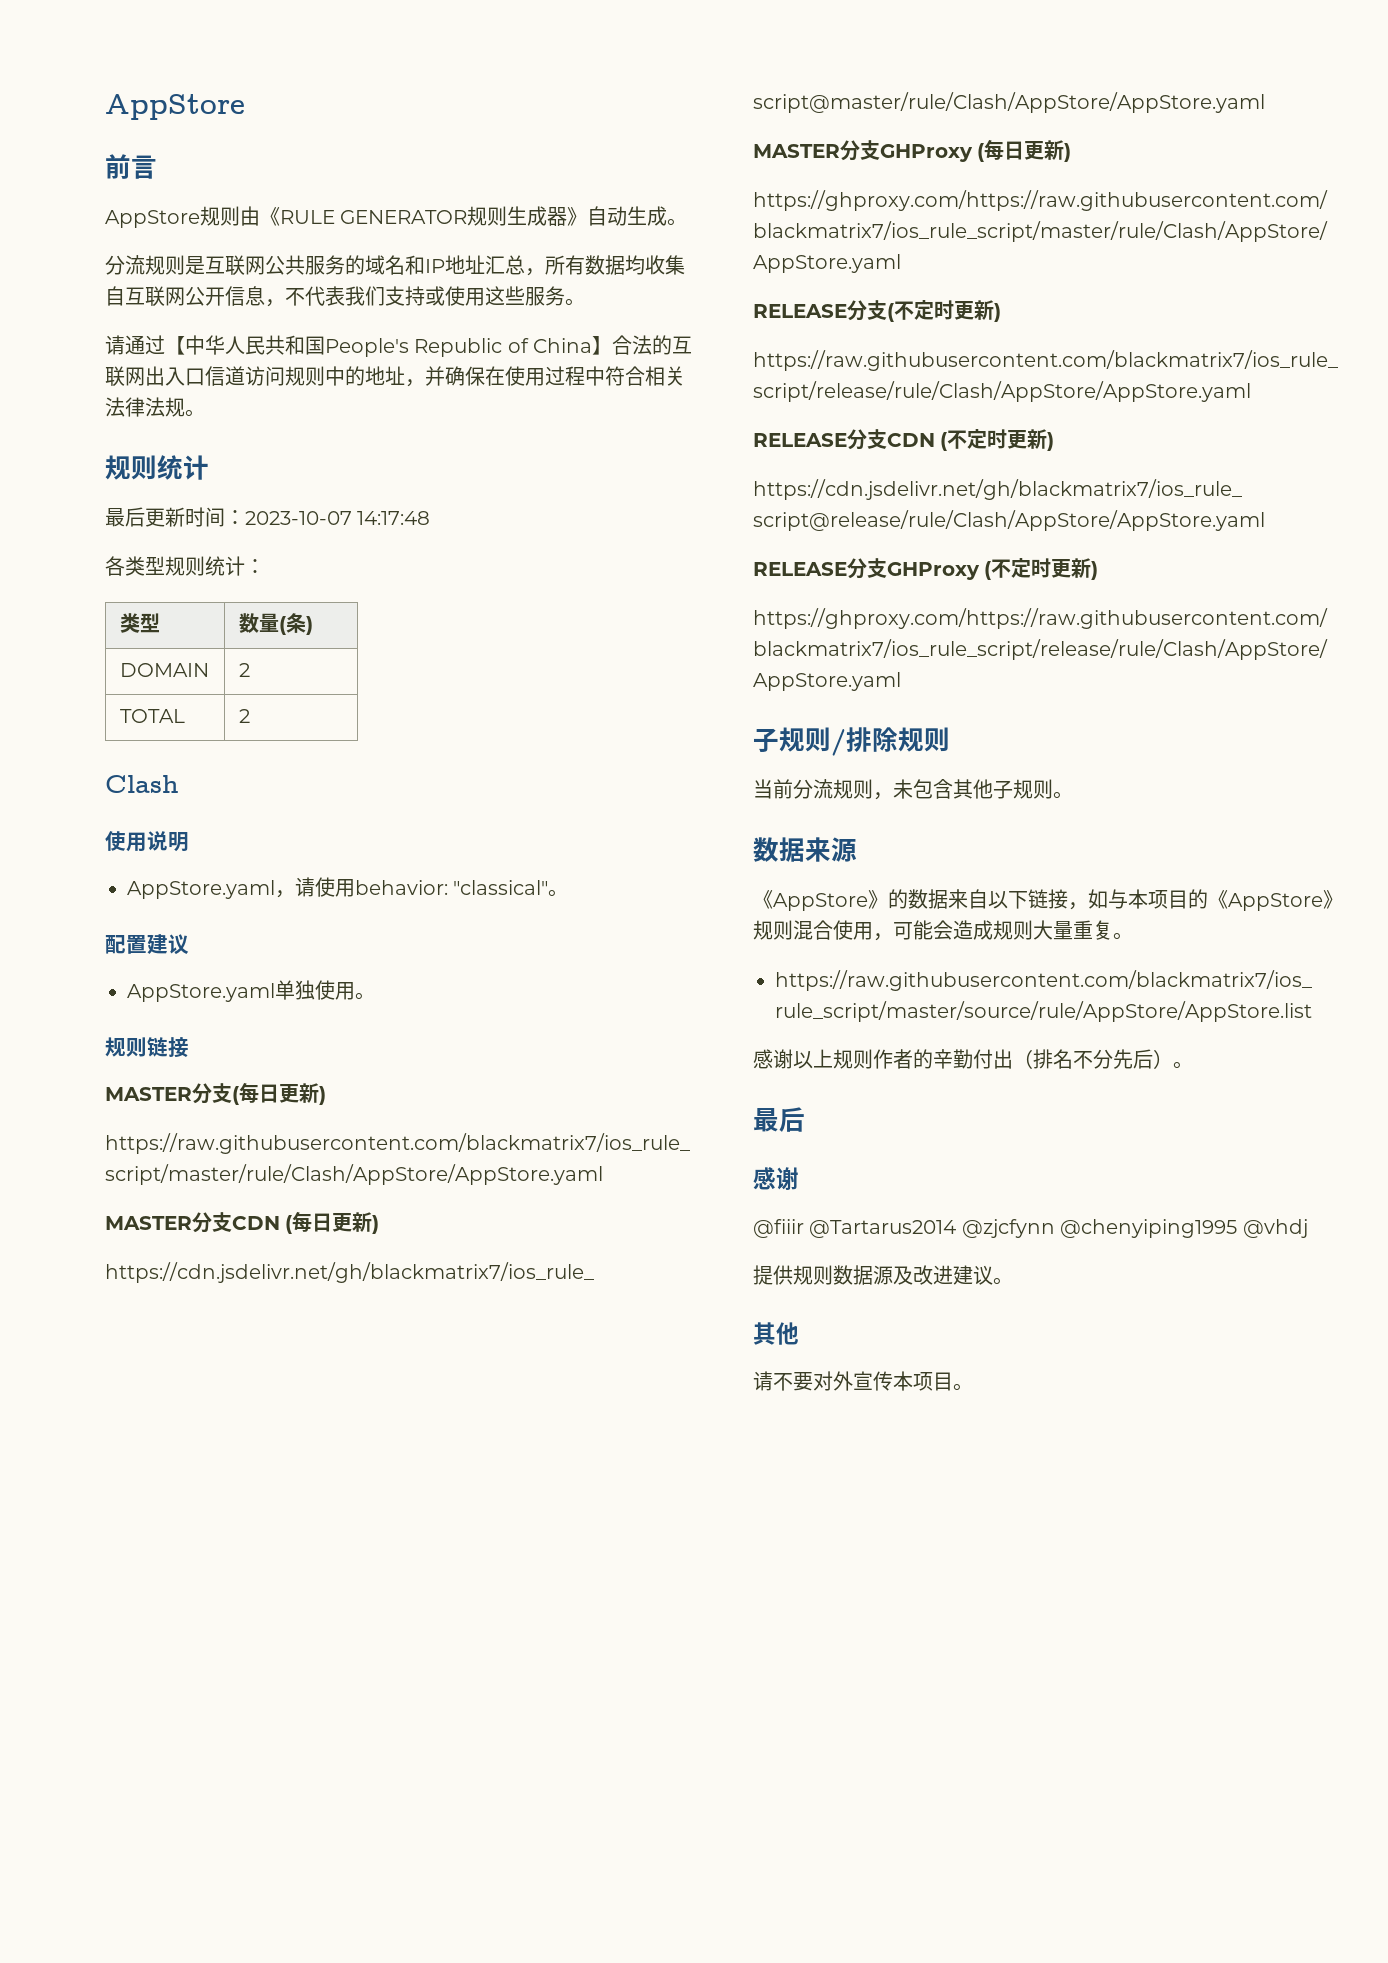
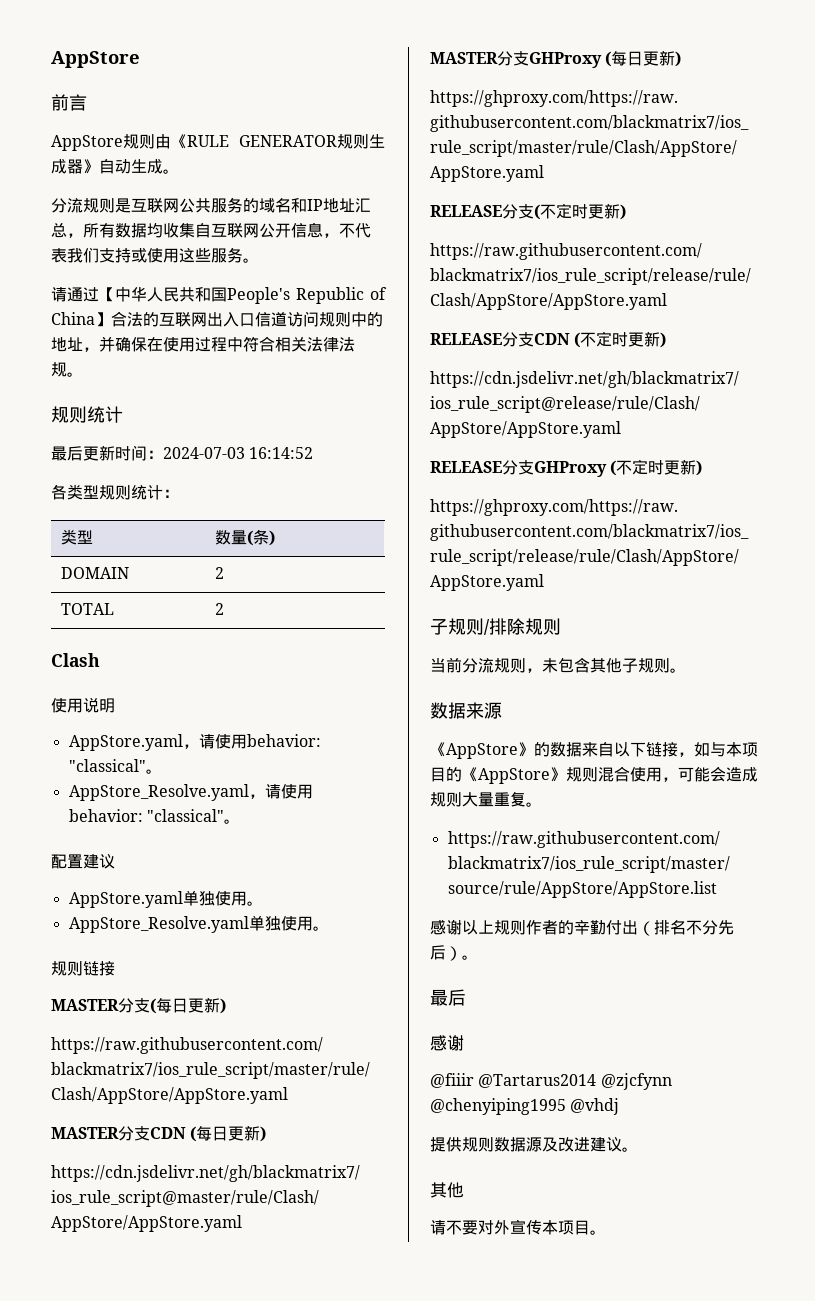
[245,511,431,525] 2023-10-07 14:17:48 -> [163,447,314,459] 2024-07-03 16:14:52
(569, 893) none -> [68,784,313,801] [68,809,240,824] // AppStore_Resolve.yaml，请使用behavior: "classical"。
(375, 996) none -> [68,915,329,933] // AppStore_Resolve.yaml单独使用。

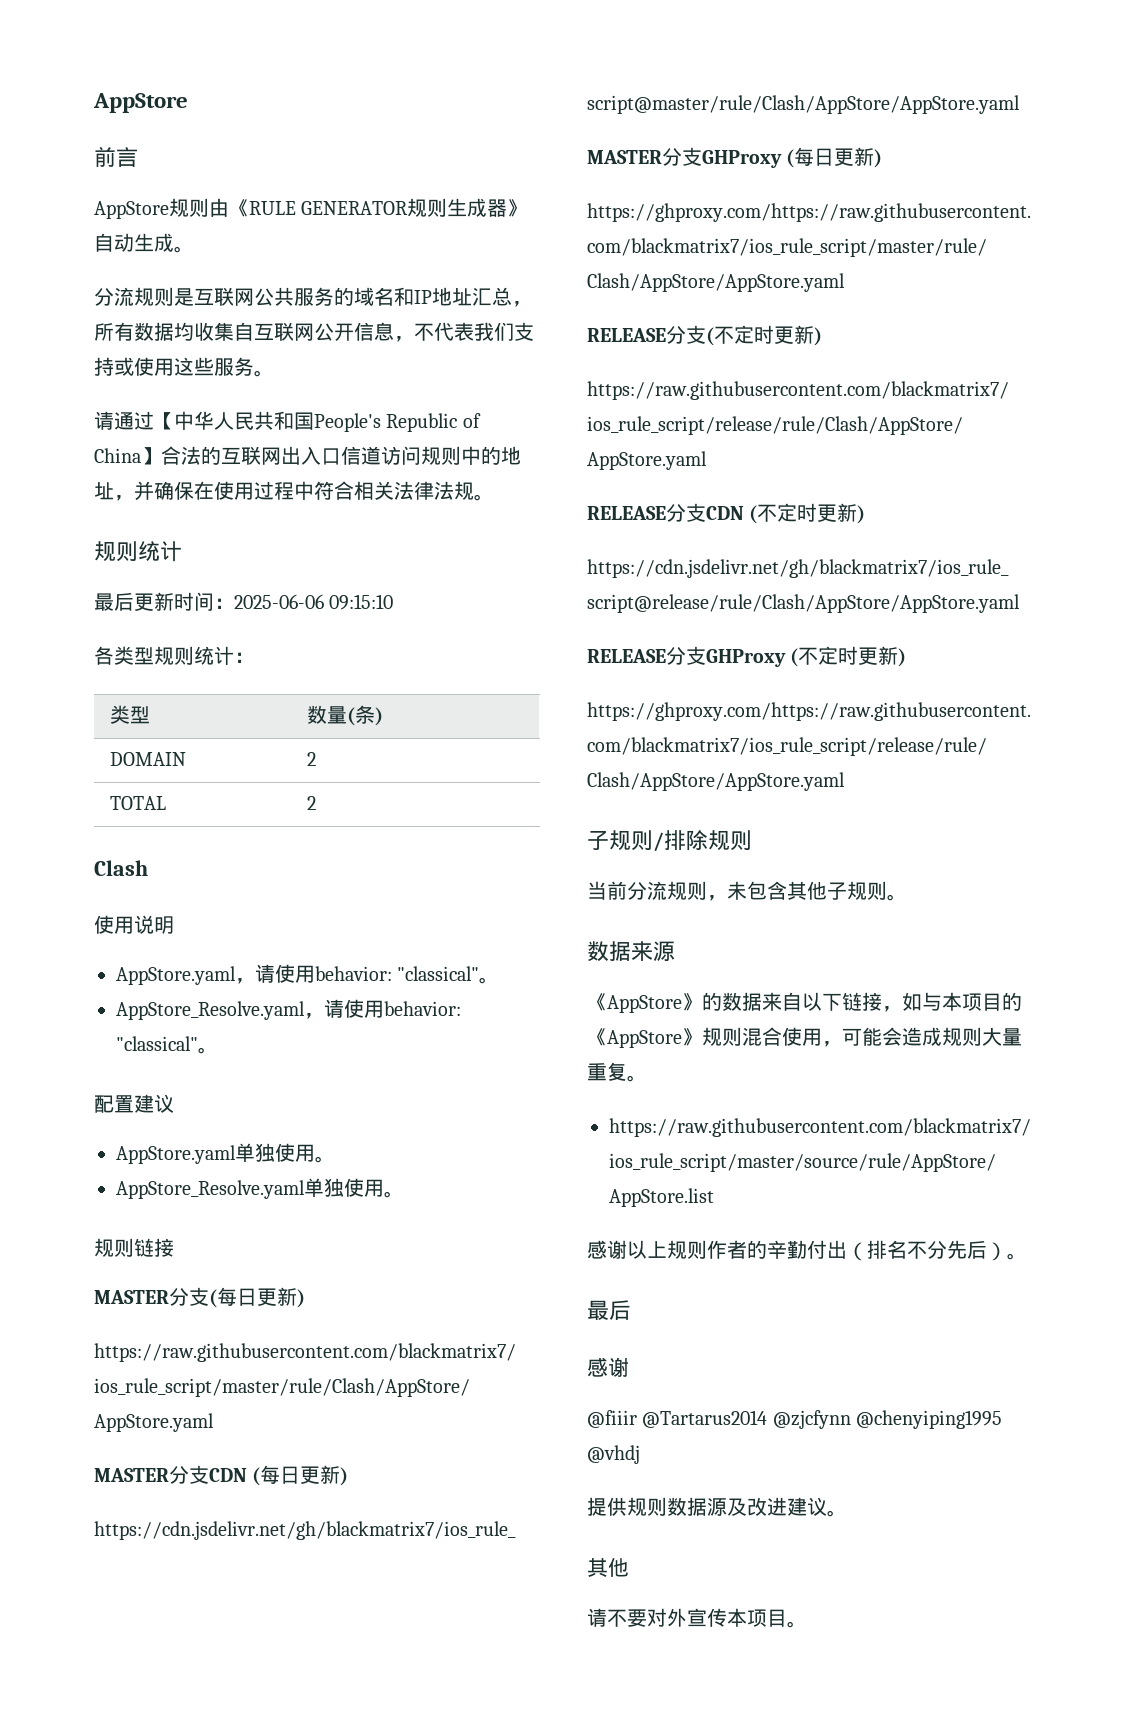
[163,447,314,459] 2024-07-03 16:14:52 -> [234,594,394,610] 2025-06-06 09:15:10

